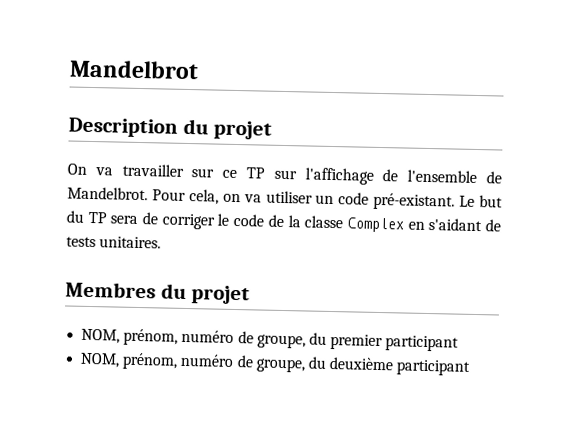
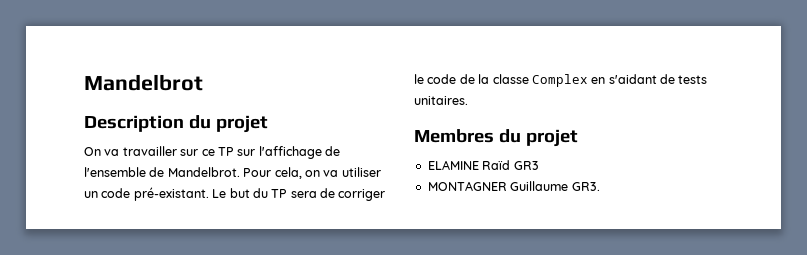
[81,328,460,352] [80,352,471,376] NOM, prénom, numéro de groupe, du premier participant // NOM, prénom, numéro de groupe, du deuxième participant -> [427,160,539,170] [427,181,600,191] ELAMINE Raïd GR3 // MONTAGNER Guillaume GR3.

